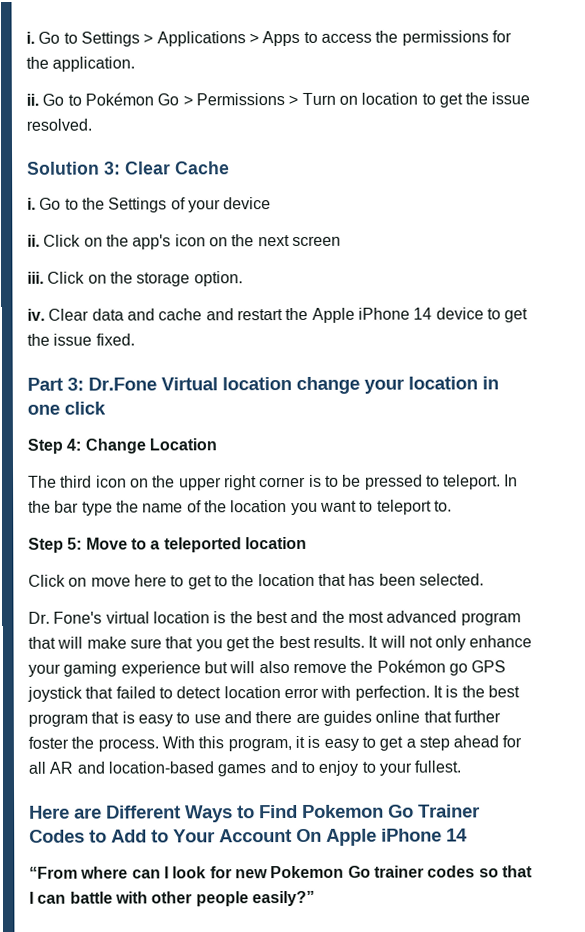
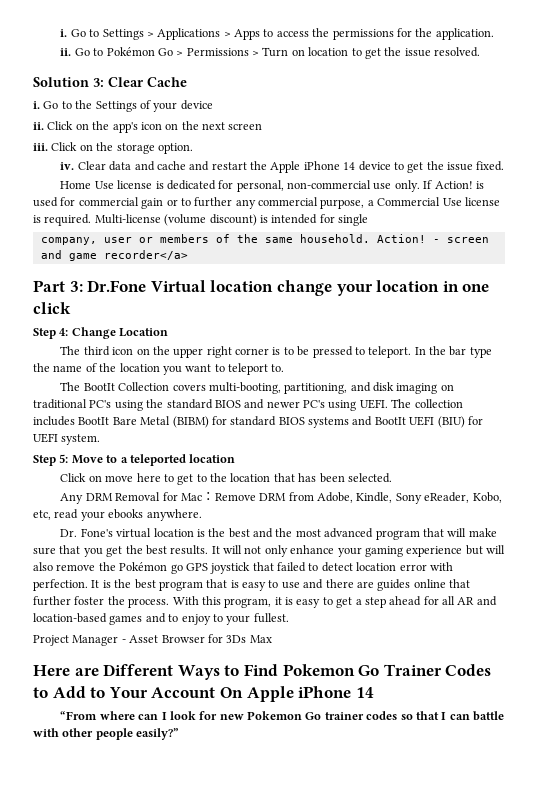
(135, 339) none -> [60,180,484,192] [33,197,500,209] [33,214,368,226] [40,234,489,245] [40,250,188,261] // Home Use license is dedicated for personal, non-commercial use only. If Action! is used for commercial gain or to further any commercial purpose, a Commercial Use license is required. Multi-license (volume discount) is intended for single // company, user or members of the same household. Action! - screen and game recorder</a>
(452, 506) none -> [60,382,454,394] [33,399,463,411] [33,416,483,428] [33,433,101,445] // The BootIt Collection covers multi-booting, partitioning, and disk imaging on traditional PC's using the standard BIOS and newer PC's using UEFI. The collection includes BootIt Bare Metal (BIBM) for standard BIOS systems and BootIt UEFI (BIU) for UEFI system.
(484, 579) none -> [60,492,502,504] [33,509,202,521] // Any DRM Removal for Mac：Remove DRM from Adobe, Kindle, Sony eReader, Kobo, etc, read your ebooks anywhere.
(462, 766) none -> [33,634,272,646] // Project Manager - Asset Browser for 3Ds Max

